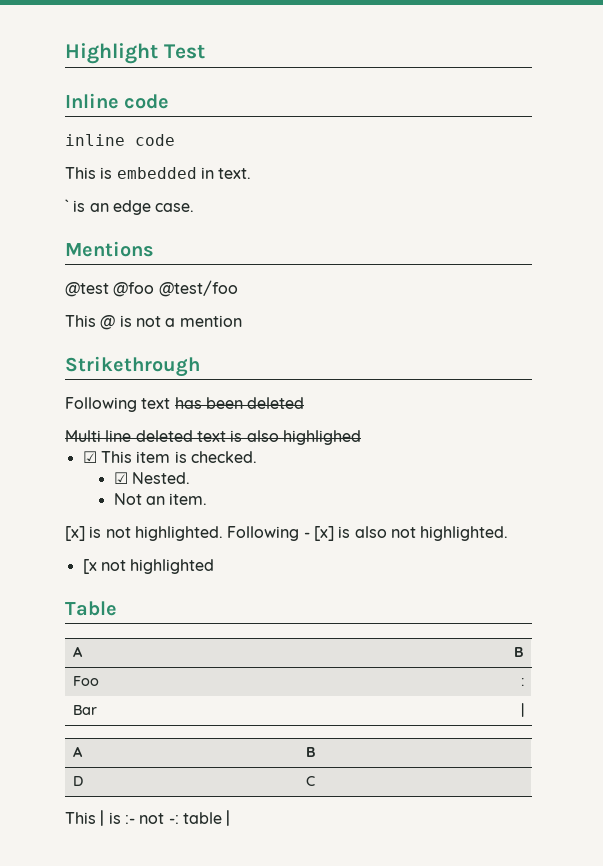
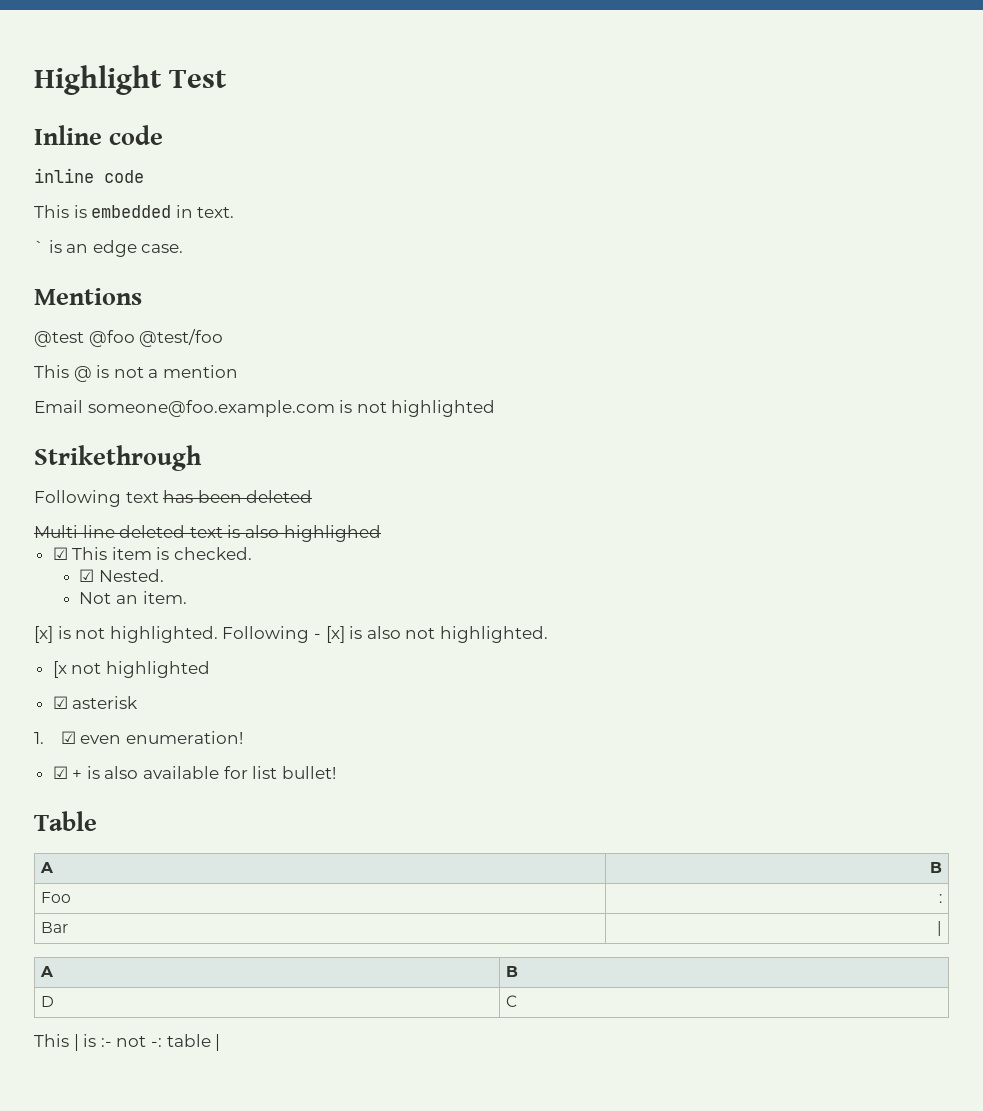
(242, 321) none -> [34,400,496,417] // Email someone@foo.example.com is not highlighted
(215, 566) none -> [52,696,139,709] [34,731,243,744] [52,766,336,779] // ☑ asterisk // 1. ☑ even enumeration! // ☑ + is also available for list bullet!

